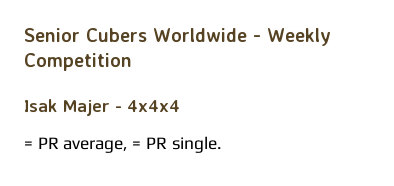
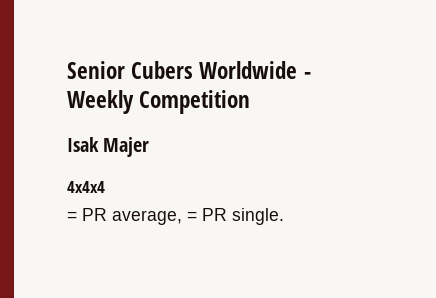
[115,106,123,113] - -> (150, 147) //

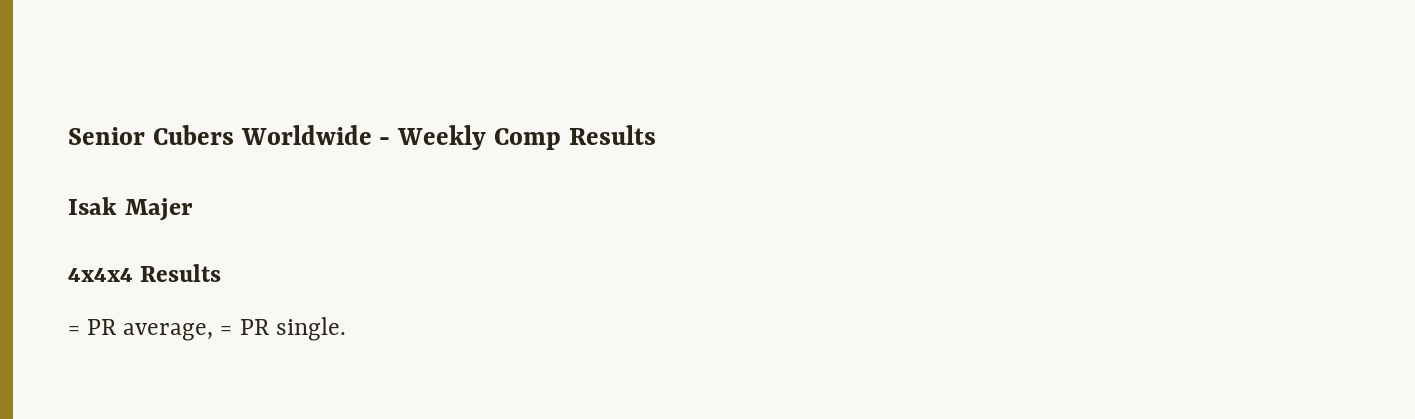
[139,90,251,114] Competition -> [494,125,656,150] Comp Results
(105, 187) none -> [140,264,222,282] Results

